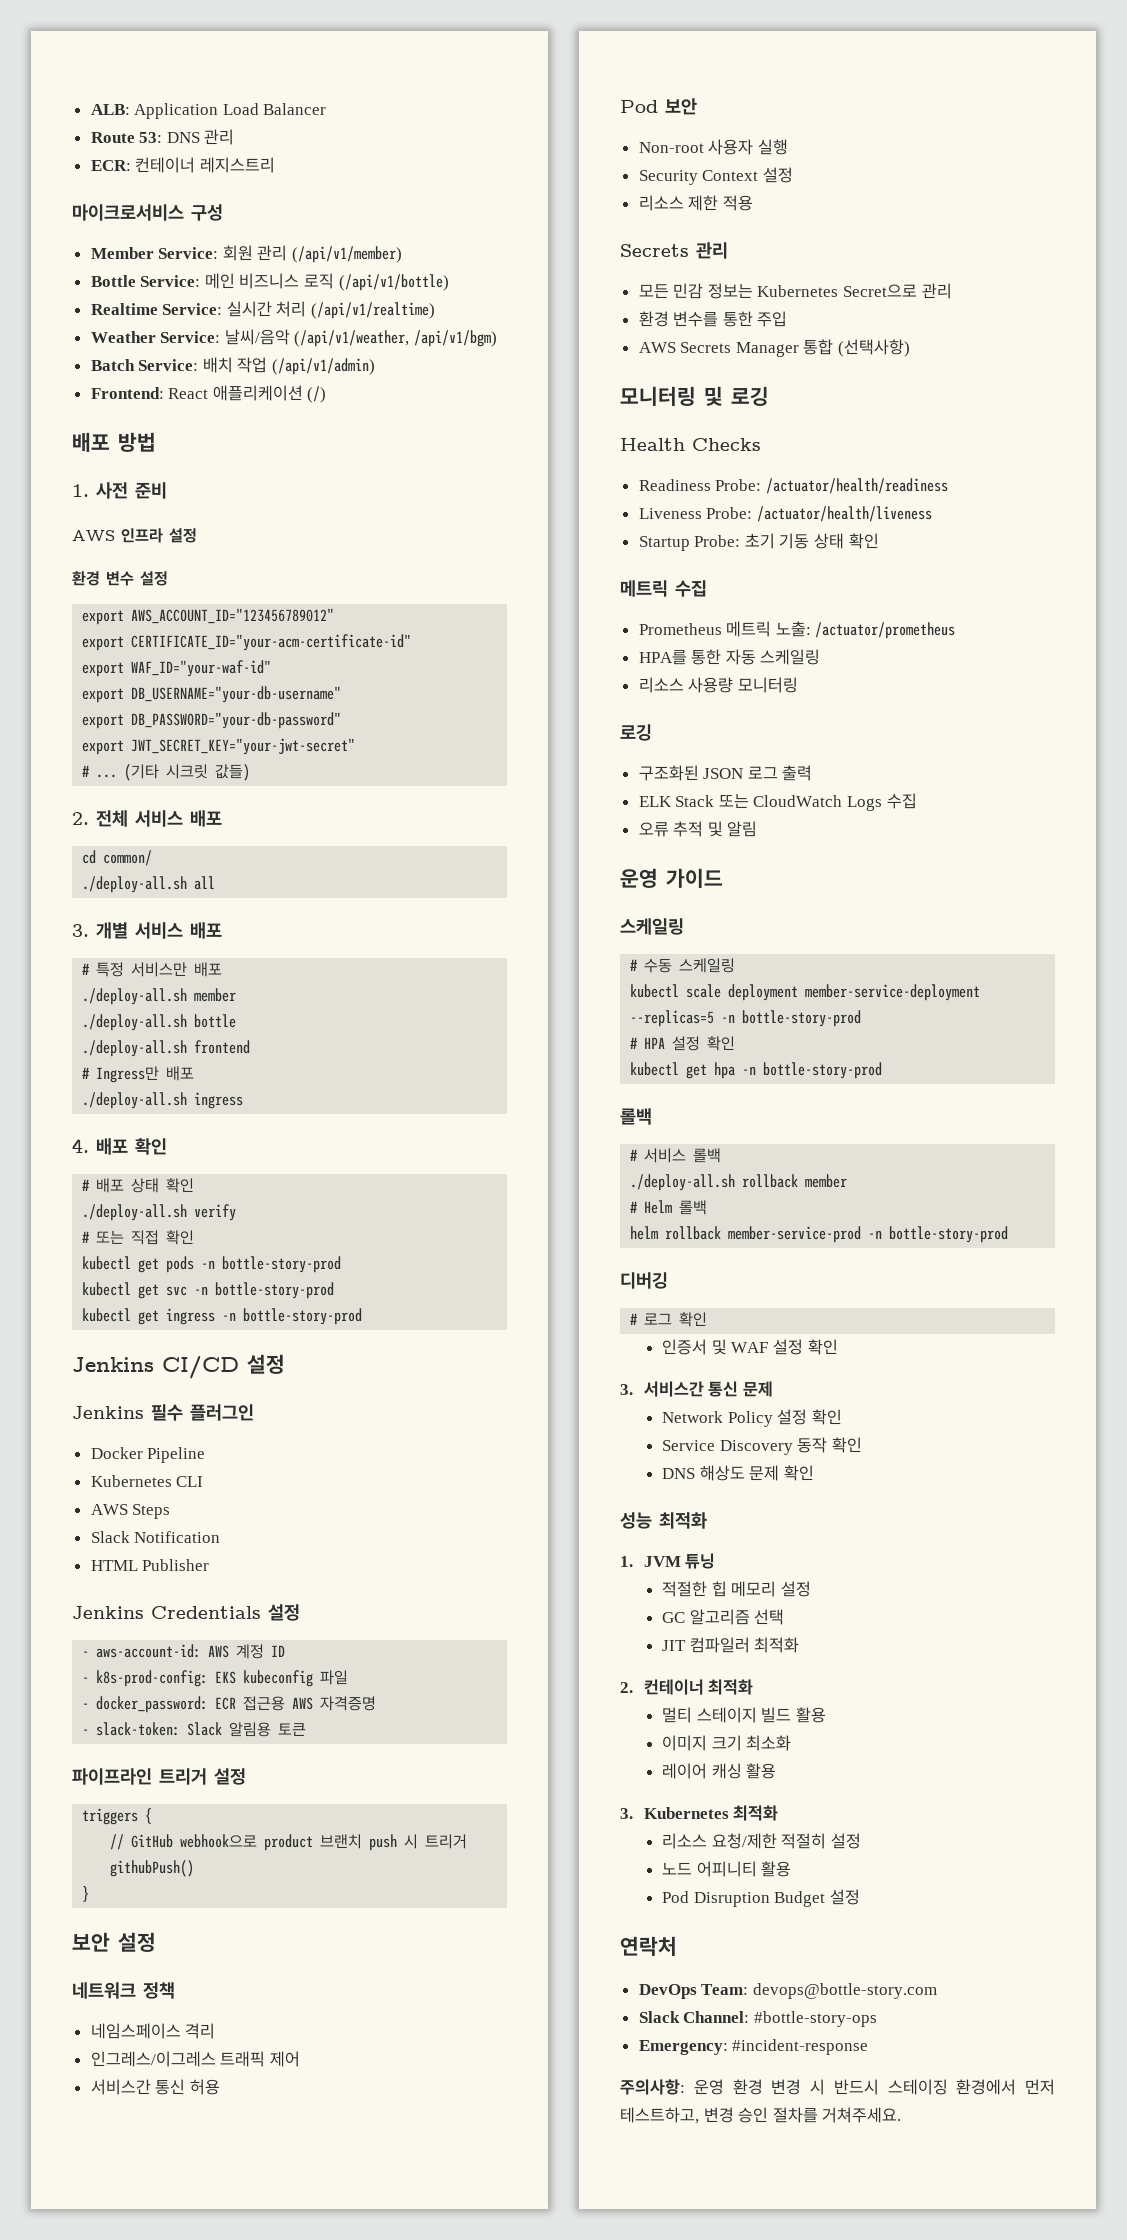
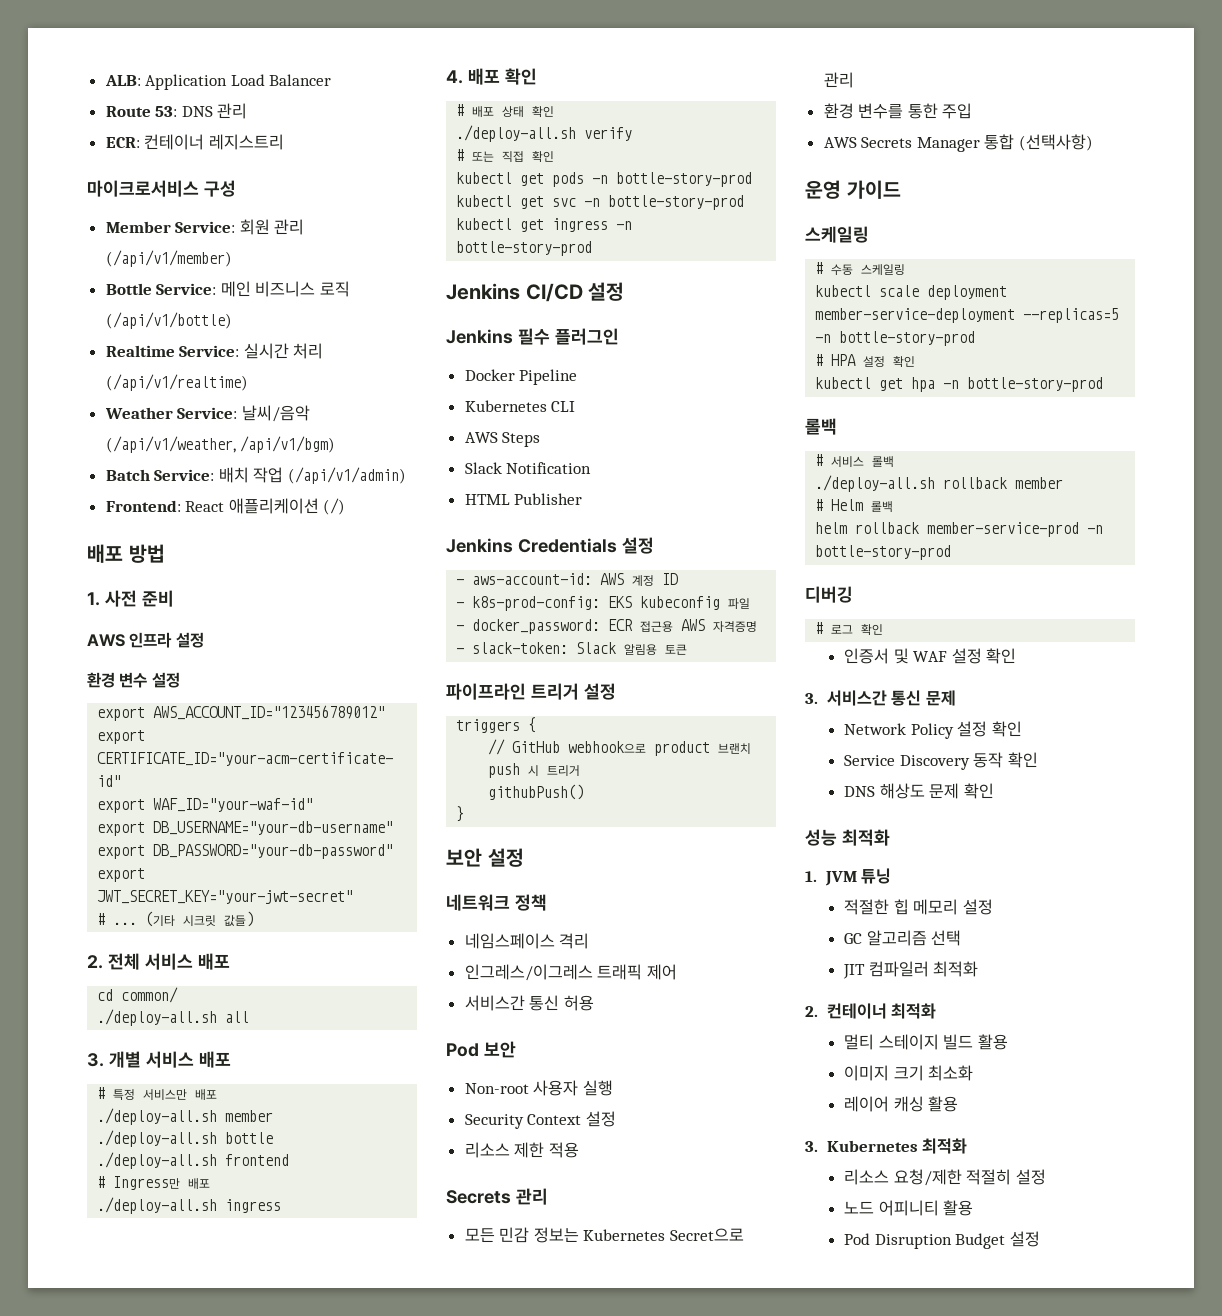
[620,386,769,406] [620,438,761,451] [638,478,948,494] [638,506,932,522] [638,533,879,551] [620,580,707,597] [638,621,956,639] [638,649,821,665] [638,677,798,693] [620,724,652,741] [638,765,813,781] [638,793,917,811] [638,821,758,837] // 모니터링 및 로깅 // Health Checks // Readiness Probe: /actuator/health/readiness // Liveness Probe: /actuator/health/liveness // Startup Probe: 초기 기동 상태 확인 // 메트릭 수집 // Prometheus 메트릭 노출: /actuator/prometheus // HPA를 통한 자동 스케일링 // 리소스 사용량 모니터링 // 로깅 // 구조화된 JSON 로그 출력 // ELK Stack 또는 CloudWatch Logs 수집 // 오류 추적 및 알림 -> (1094, 142) none
[620,1936,677,1956] [638,1983,937,1999] [638,2011,877,2027] [638,2039,869,2055] [620,2079,1055,2095] [620,2107,902,2124] // 연락처 // DevOps Team: devops@bottle-story.com // Slack Channel: #bottle-story-ops // Emergency: #incident-response // 주의사항: 운영 환경 변경 시 반드시 스테이징 환경에서 먼저 테스트하고, 변경 승인 절차를 거쳐주세요. -> (1040, 1239) none

